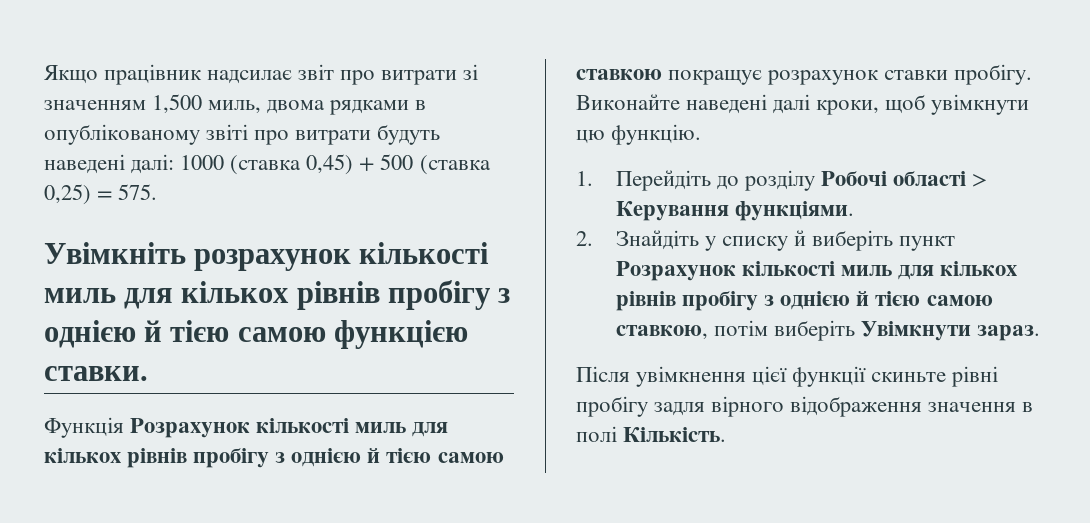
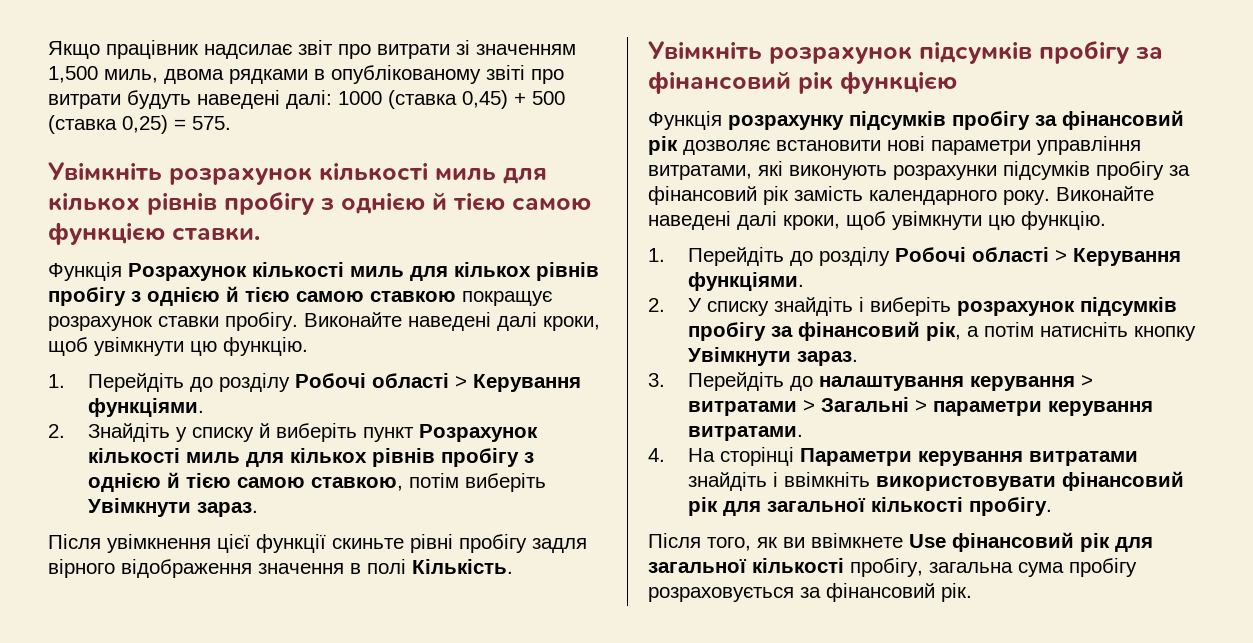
(727, 434) none -> [648,41,1163,64] [648,71,957,94] [648,110,1184,130] [648,136,1141,155] [648,161,1190,180] [648,186,1154,205] [648,211,1106,230] [648,247,1181,266] [687,272,804,291] [648,297,1177,316] [687,321,1196,341] [687,347,858,366] [648,372,1093,391] [687,397,1153,416] [687,426,803,441] [648,447,1138,466] [687,471,1184,491] [687,497,1052,516] [648,532,1153,552] [648,558,1137,577] [648,583,972,602] // Увімкніть розрахунок підсумків пробігу за фінансовий рік функцією // Функція розрахунку підсумків пробігу за фінансовий рік дозволяє встановити нові параметри управління витратами, які виконують розрахунки підсумків пробігу за фінансовий рік замість календарного року. Виконайте наведені далі кроки, щоб увімкнути цю функцію. // 1. Перейдіть до розділу Робочі області > Керування функціями. // 2. У списку знайдіть і виберіть розрахунок підсумків пробігу за фінансовий рік, а потім натисніть кнопку Увімкнути зараз. // 3. Перейдіть до налаштування керування > витратами > Загальні > параметри керування витратами. // 4. На сторінці Параметри керування витратами знайдіть і ввімкніть використовувати фінансовий рік для загальної кількості пробігу. // Після того, як ви ввімкнете Use фінансовий рік для загальної кількості пробігу, загальна сума пробігу розраховується за фінансовий рік.

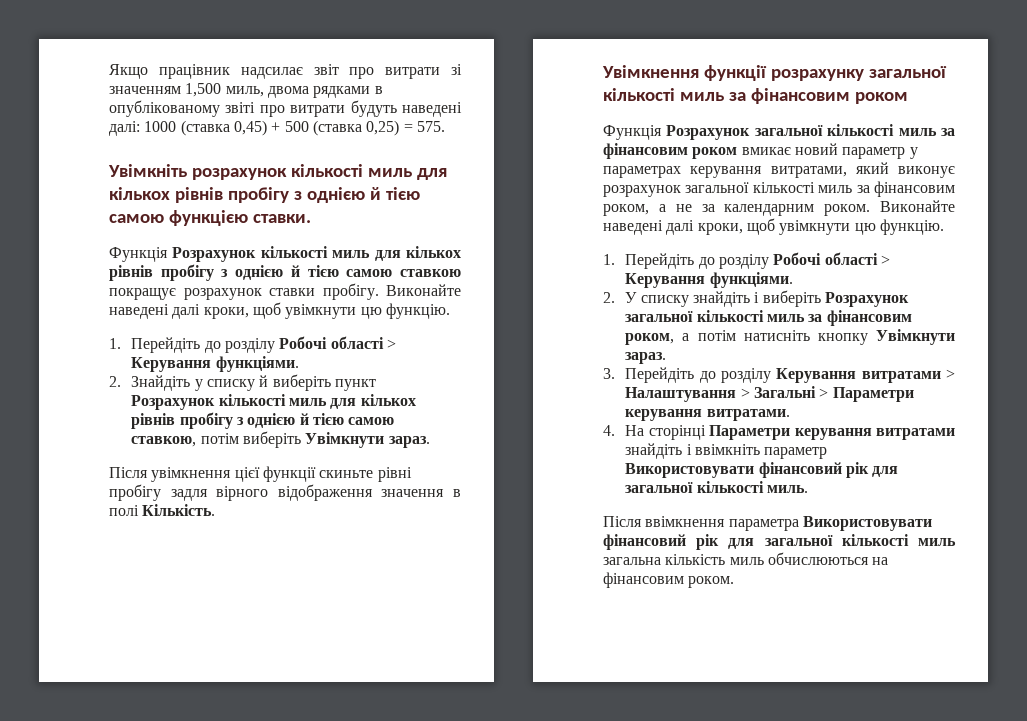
[648,41,1163,64] [648,71,957,94] [648,110,1184,130] [648,136,1141,155] [648,161,1190,180] [648,186,1050,205] Увімкніть розрахунок підсумків пробігу за фінансовий рік функцією // Функція розрахунку підсумків пробігу за фінансовий рік дозволяє встановити нові параметри управління витратами, які виконують розрахунки підсумків пробігу за фінансовий рік замість календарного року. -> [602,65,947,81] [603,88,908,104] [603,124,956,140] [603,143,918,159] [603,162,955,178] [603,181,955,197] [603,204,871,216] Увімкнення функції розрахунку загальної кількості миль за фінансовим роком // Функція Розрахунок загальної кількості миль за фінансовим роком вмикає новий параметр у параметрах керування витратами, який виконує розрахунок загальної кількості миль за фінансовим роком, а не за календарним роком.
[956,297,1177,316] [687,321,961,341] розрахунок підсумків пробігу за фінансовий рік, -> [824,292,909,307] [625,310,912,326] [625,333,675,345] Розрахунок загальної кількості миль за фінансовим роком,
[818,375,1093,391] [687,401,797,416] налаштування керування > витратами -> [720,368,955,383] [625,387,737,402] розділу Керування витратами > Налаштування
[932,401,1042,416] параметри -> [832,387,914,402] Параметри
[875,471,1184,491] [687,497,1052,516] [648,532,1153,552] [648,558,1137,577] [648,583,972,602] використовувати фінансовий рік для загальної кількості пробігу. // Після того, як ви ввімкнете Use фінансовий рік для загальної кількості пробігу, загальна сума пробігу розраховується за фінансовий рік. -> [764,447,828,459] [625,462,899,478] [625,481,808,493] [603,516,932,531] [603,534,956,550] [603,552,889,565] [603,572,735,588] параметр Використовувати фінансовий рік для загальної кількості миль. // Після ввімкнення параметра Використовувати фінансовий рік для загальної кількості миль загальна кількість миль обчислюються на фінансовим роком.

